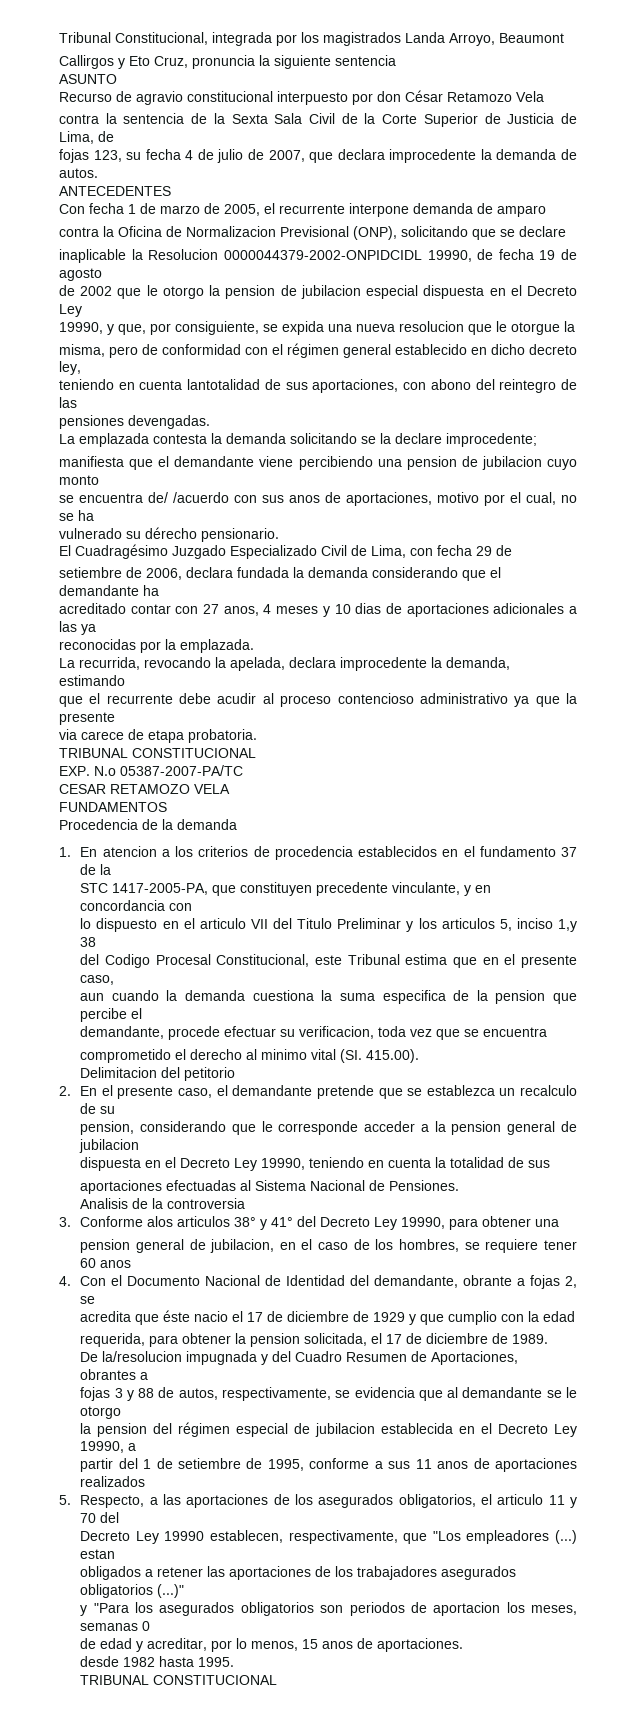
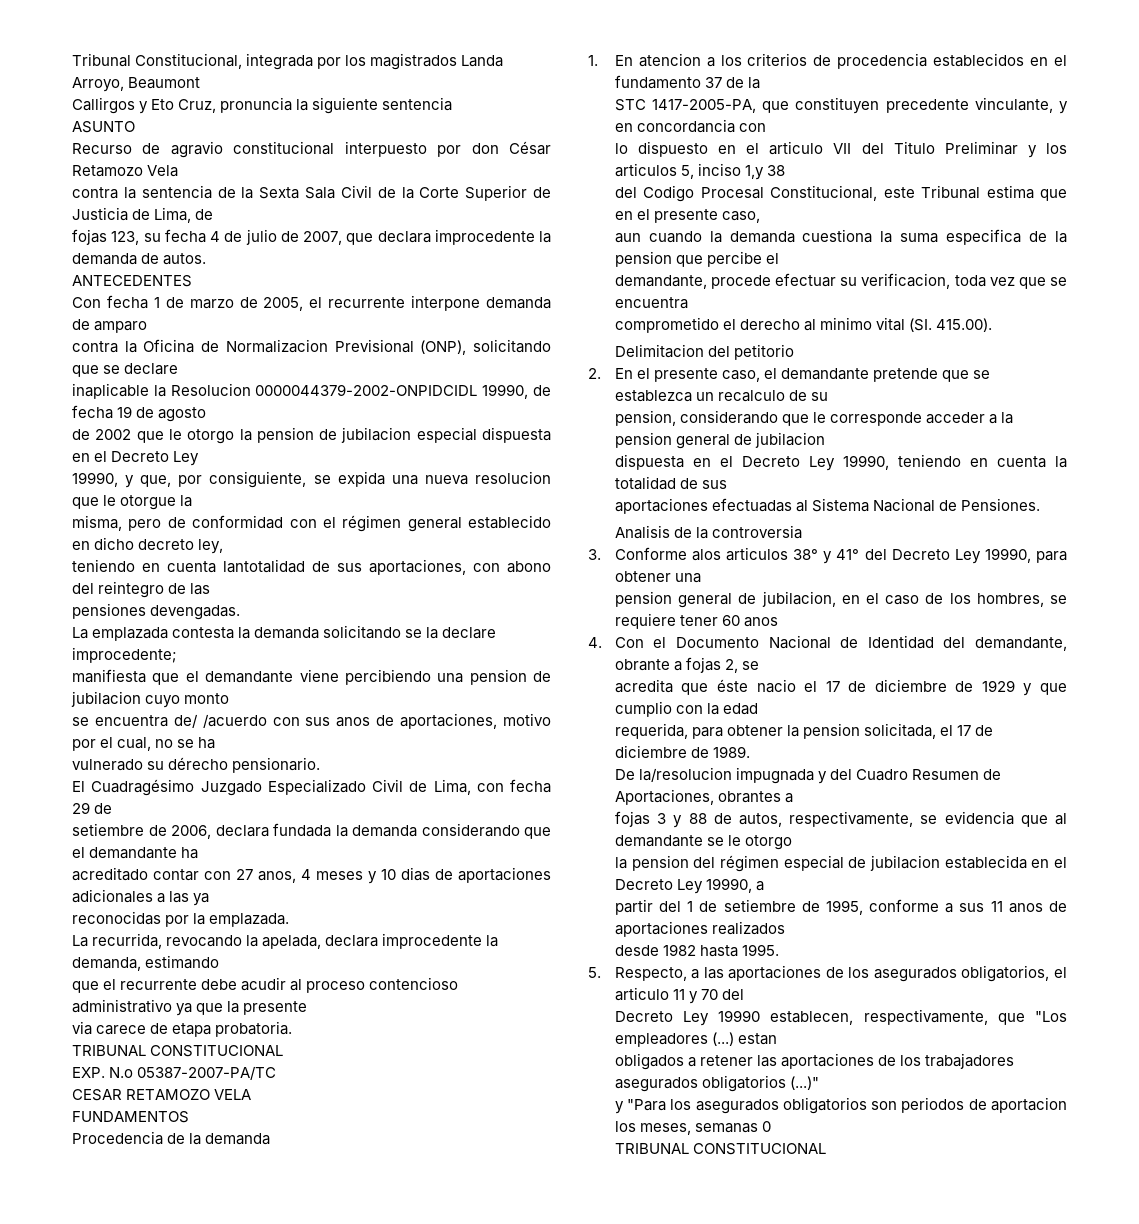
(146, 1481) none -> [614,944,780,957] // desde 1982 hasta 1995.
[80,1638,464,1652] [80,1656,235,1667] // de edad y acreditar, por lo menos, 15 anos de aportaciones. // desde 1982 hasta 1995. -> (772, 1126) none

